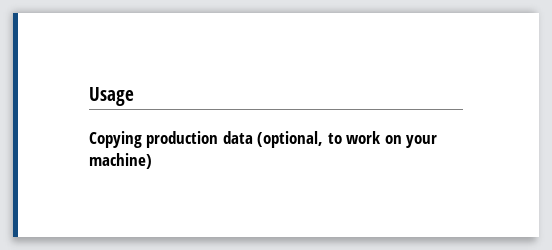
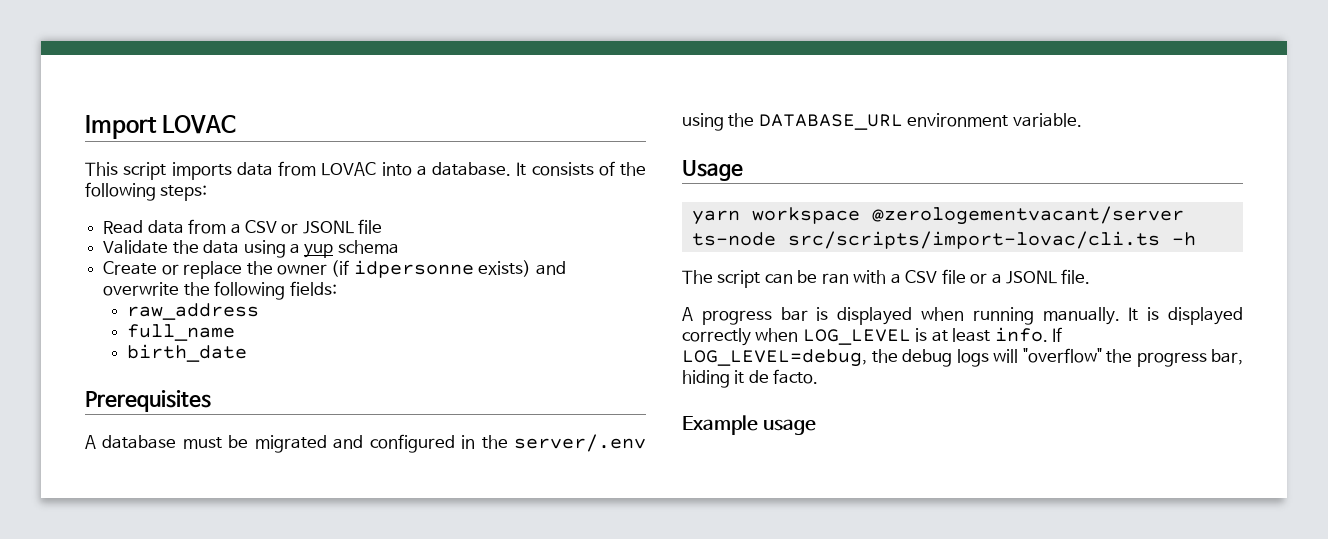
[89,87,134,106] [89,131,438,148] [89,153,152,169] Usage // Copying production data (optional, to work on your machine) -> [85,115,237,139] [85,161,646,180] [85,182,208,201] [103,219,383,234] [103,240,399,258] [103,260,566,279] [103,281,337,300] [126,303,259,320] [126,324,235,341] [126,344,247,362] [85,390,211,412] [85,434,646,453] [682,113,1082,131] [682,160,743,181] [691,206,1184,225] [691,231,1196,249] [682,269,1091,288] [682,307,1243,325] [682,327,1063,346] [682,348,1243,367] [682,369,819,388] [682,415,816,435] Import LOVAC // This script imports data from LOVAC into a database. It consists of the following steps: // Read data from a CSV or JSONL file // Validate the data using a yup schema // Create or replace the owner (if idpersonne exists) and overwrite the following fields: // raw_address // full_name // birth_date // Prerequisites // A database must be migrated and configured in the server/.env using the DATABASE_URL environment variable. // Usage // yarn workspace @zerologementvacant/server ts-node src/scripts/import-lovac/cli.ts -h // The script can be ran with a CSV file or a JSONL file. // A progress bar is displayed when running manually. It is displayed correctly when LOG_LEVEL is at least info. If LOG_LEVEL=debug, the debug logs will "overflow" the progress bar, hiding it de facto. // Example usage

